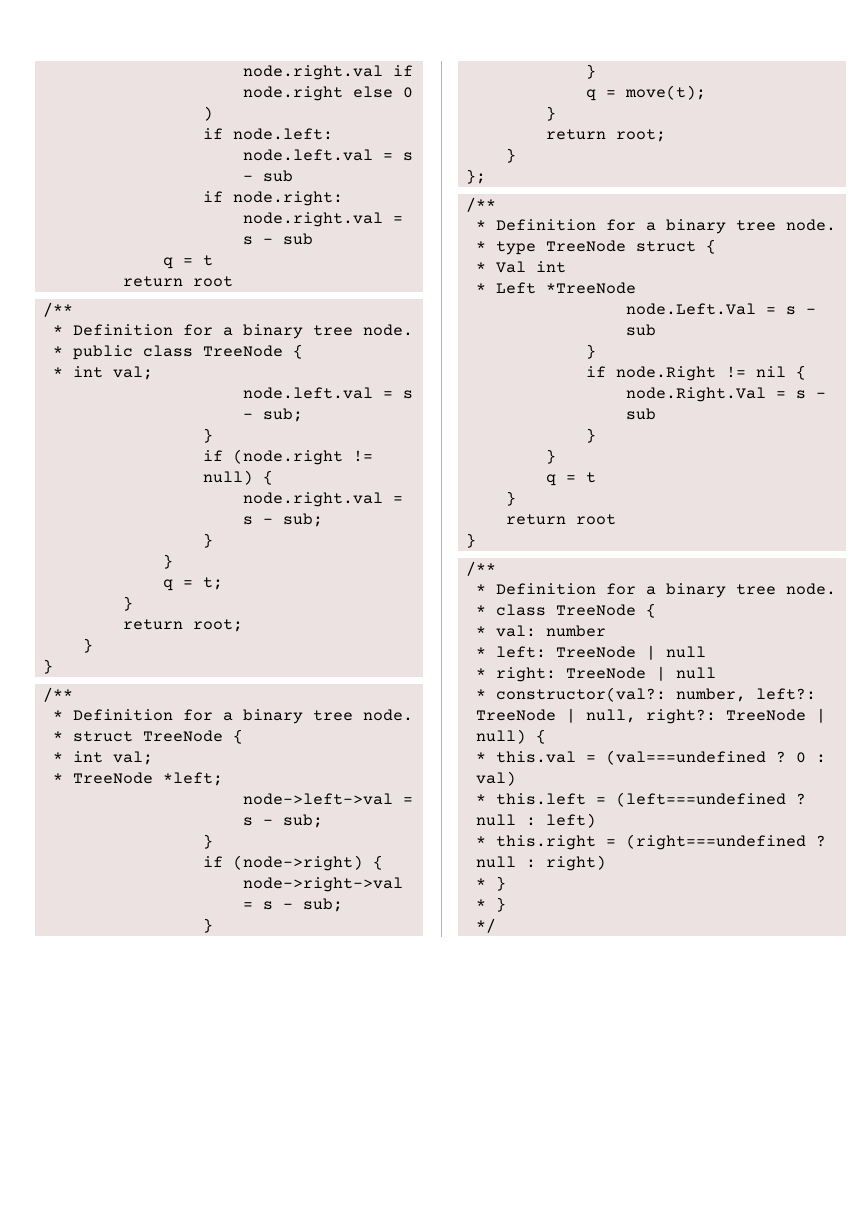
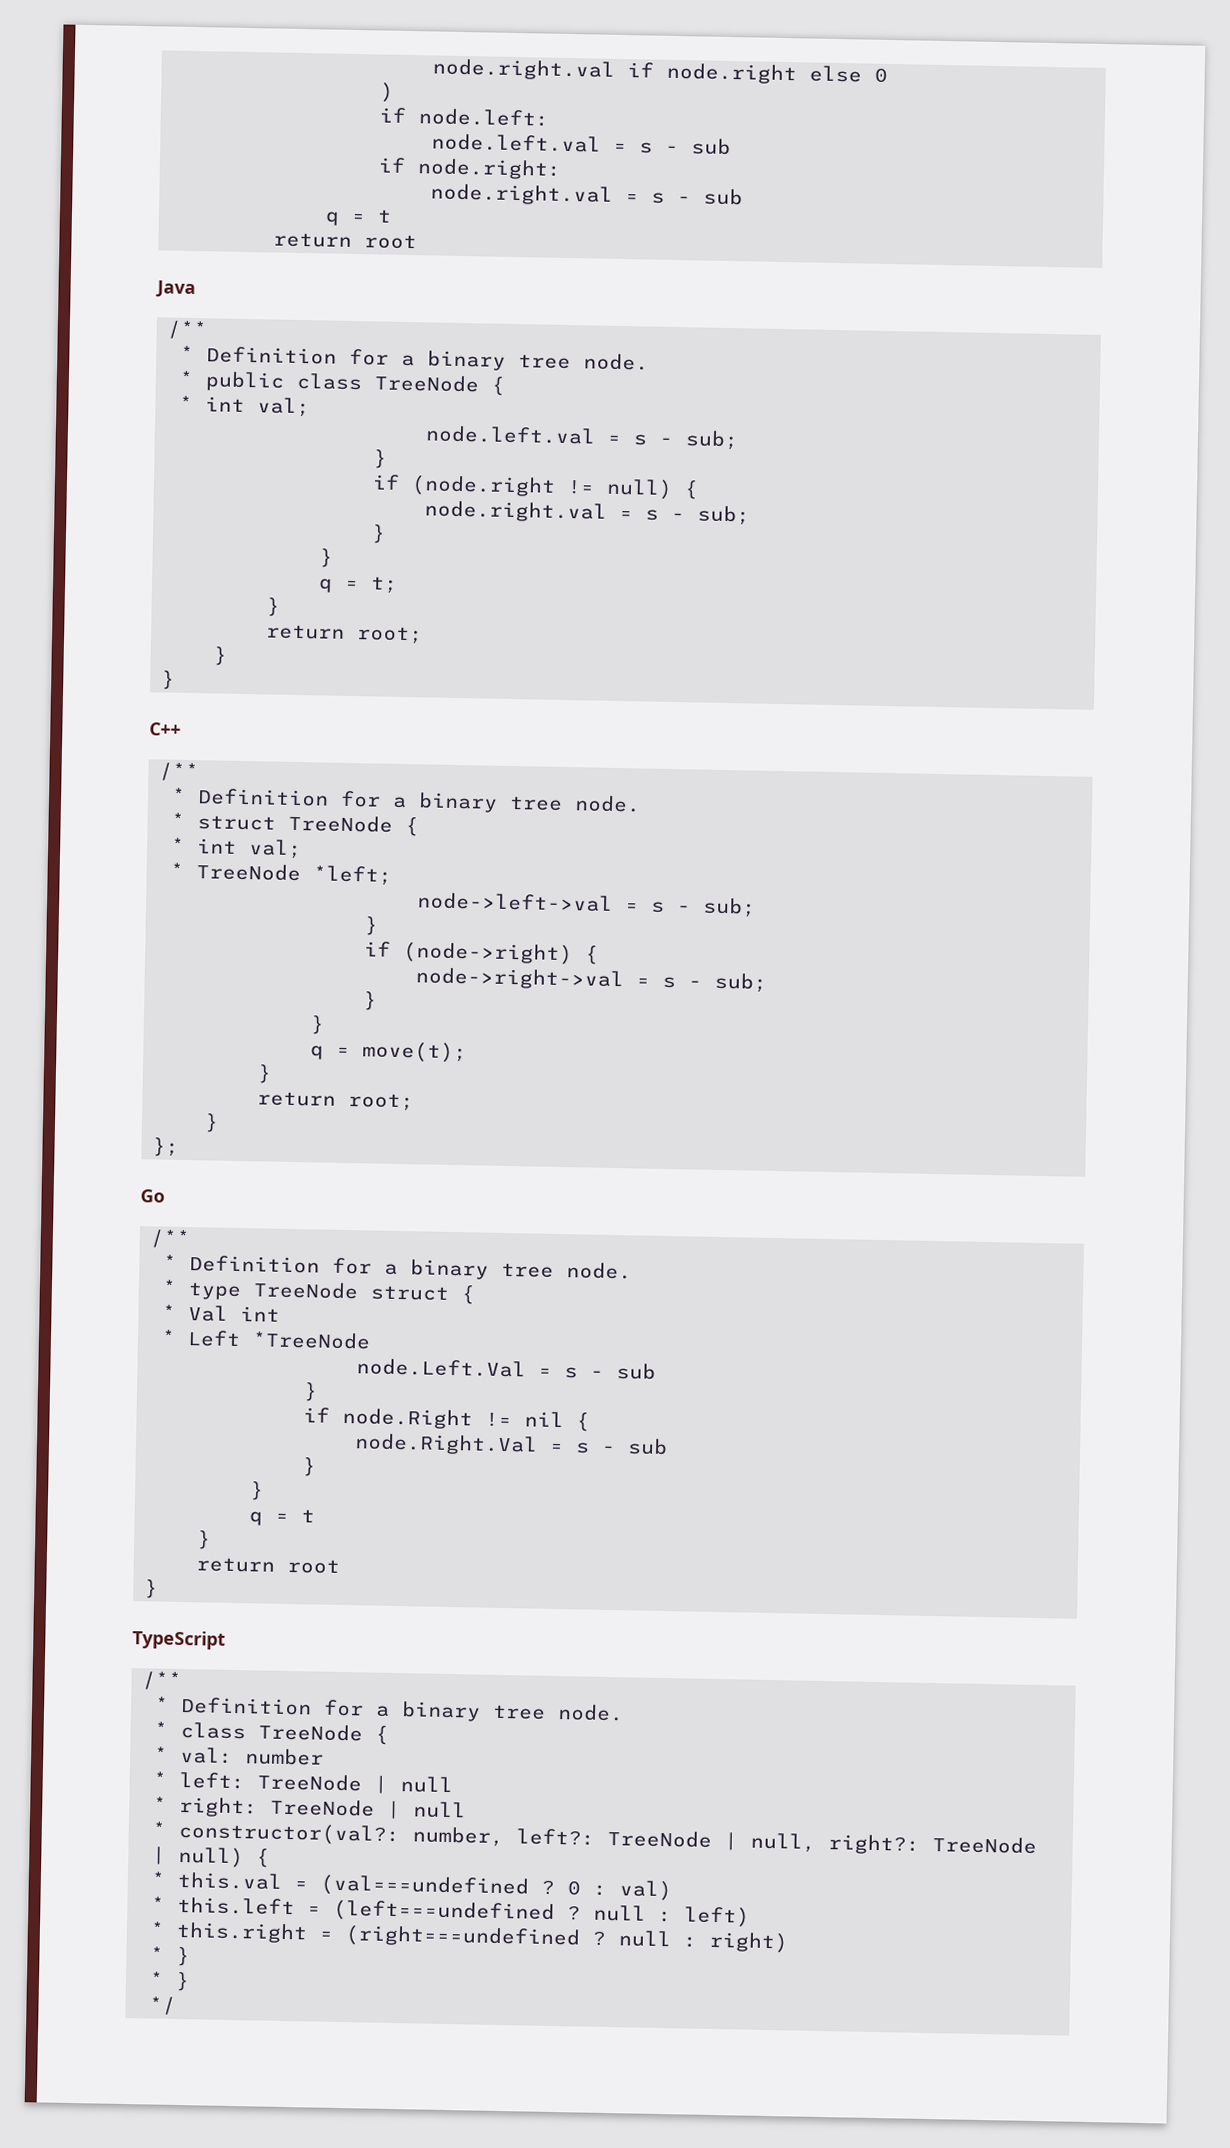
(233, 281) none -> [155,280,196,299] // Java
(53, 666) none -> [149,722,181,736] // C++
(486, 176) none -> [140,1189,165,1203] // Go
(476, 540) none -> [132,1630,226,1650] // TypeScript

